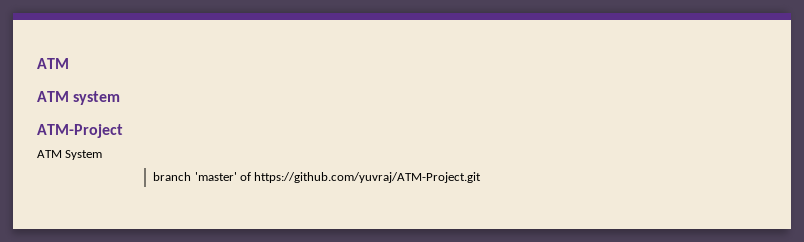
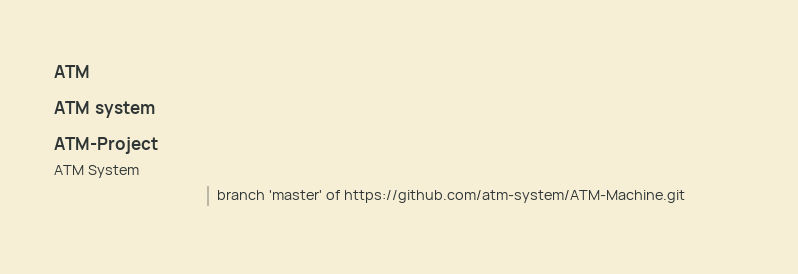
[254,172,482,183] https://github.com/yuvraj/ATM-Project.git -> [343,190,685,203] https://github.com/atm-system/ATM-Machine.git

